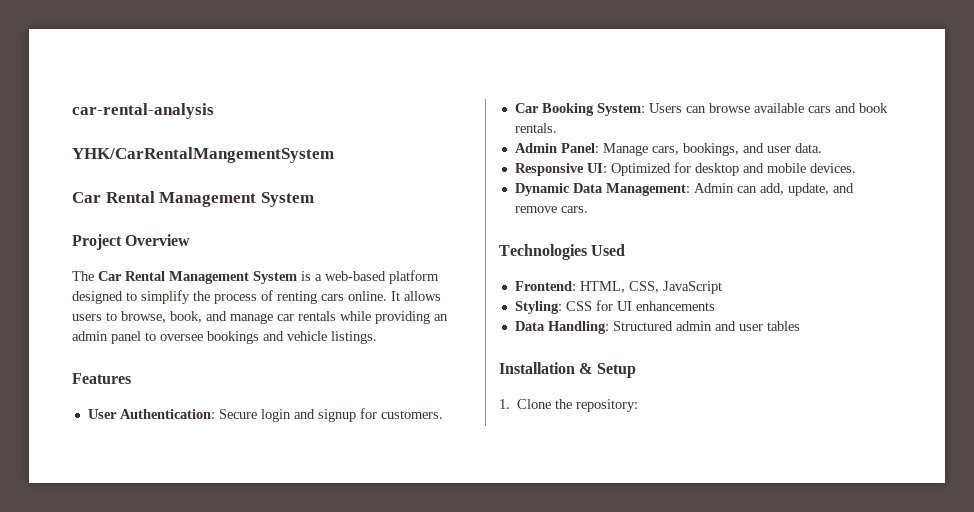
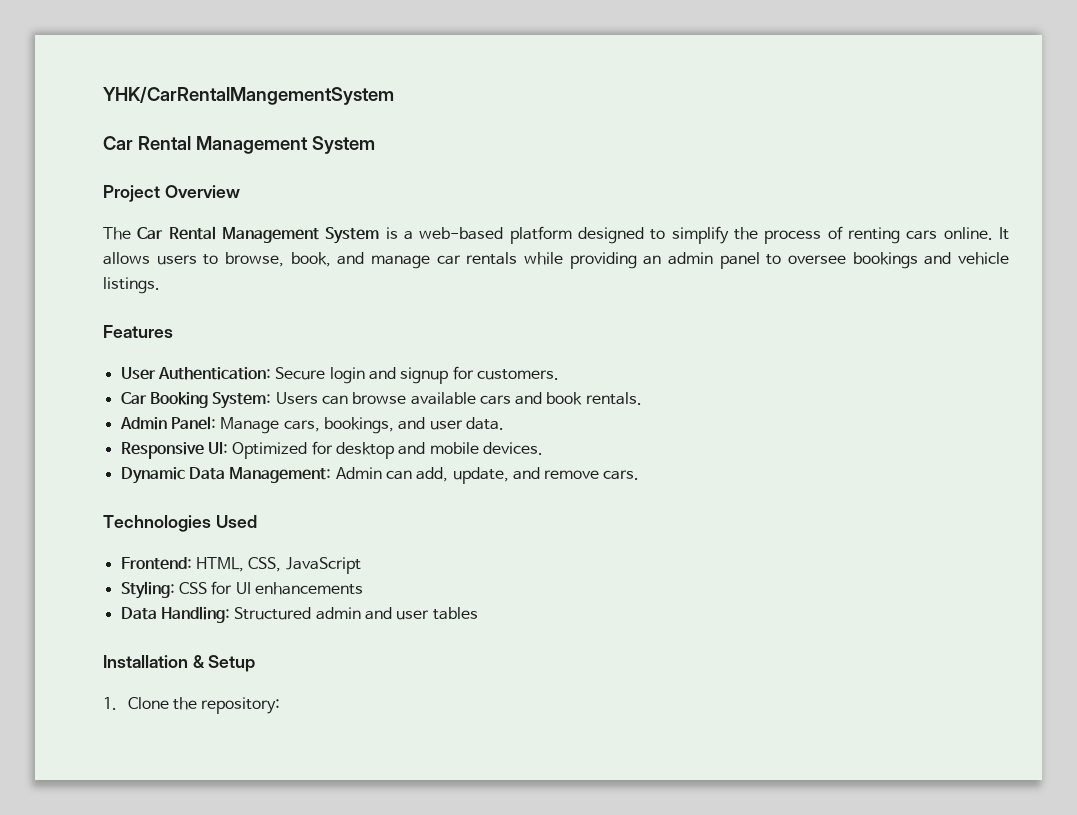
[72,103,214,119] car-rental-analysis // -> (103, 95) none

